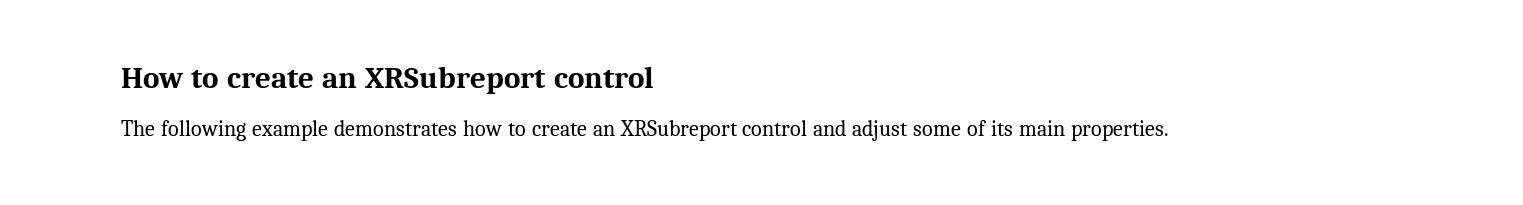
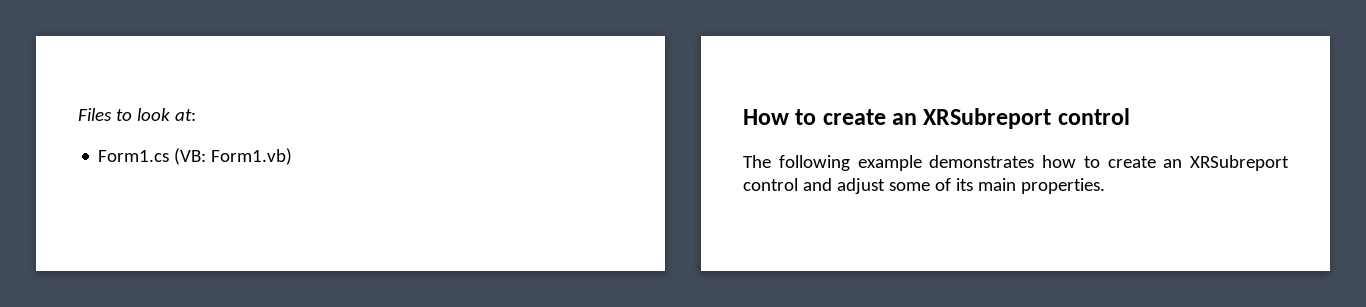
(121, 78) none -> [78,108,196,121] [98,148,293,165] Files to look at: // Form1.cs (VB: Form1.vb) //

